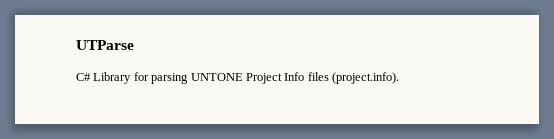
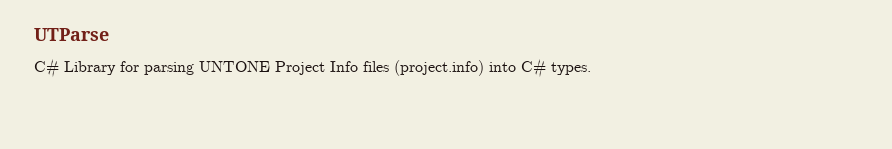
[332,72,399,84] (project.info). -> [394,58,591,78] (project.info) into C# types.

